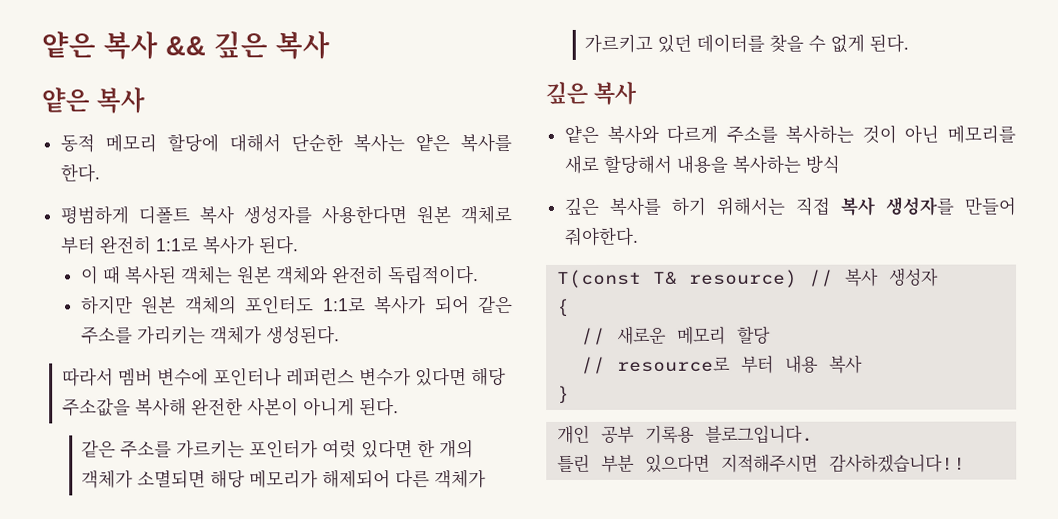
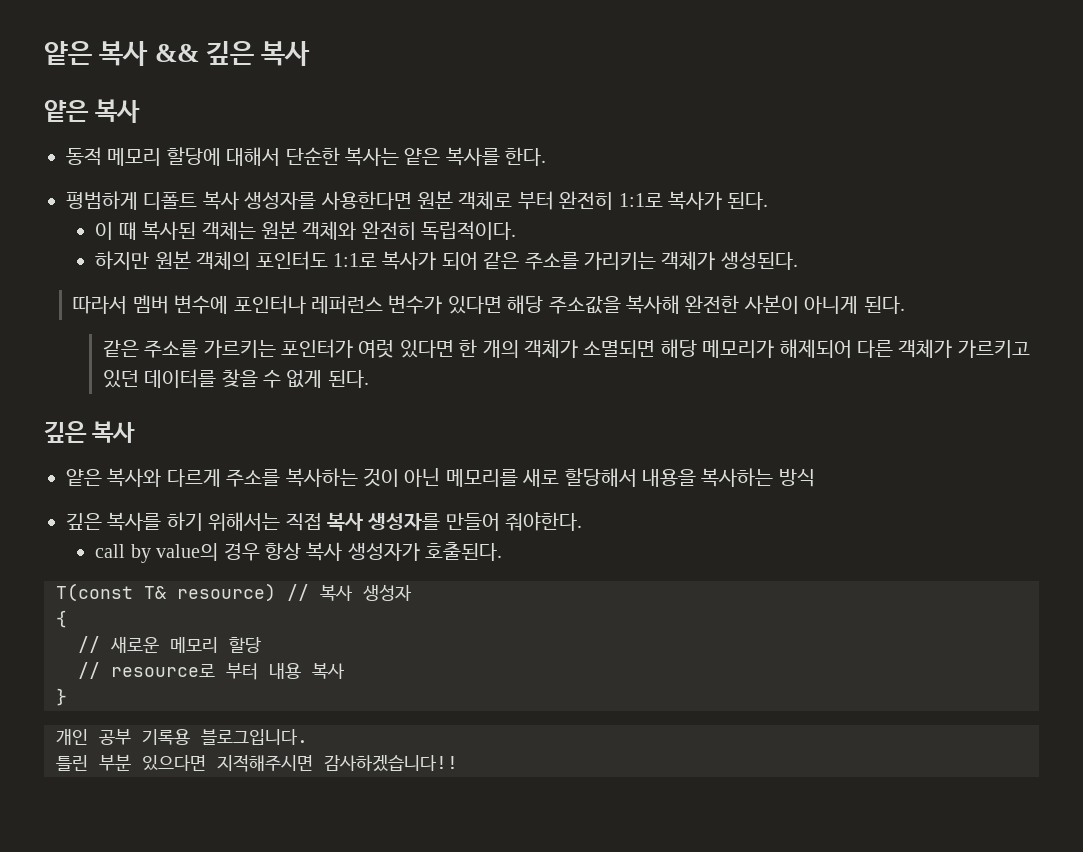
(639, 236) none -> [95,542,503,563] // call by value의 경우 항상 복사 생성자가 호출된다.

